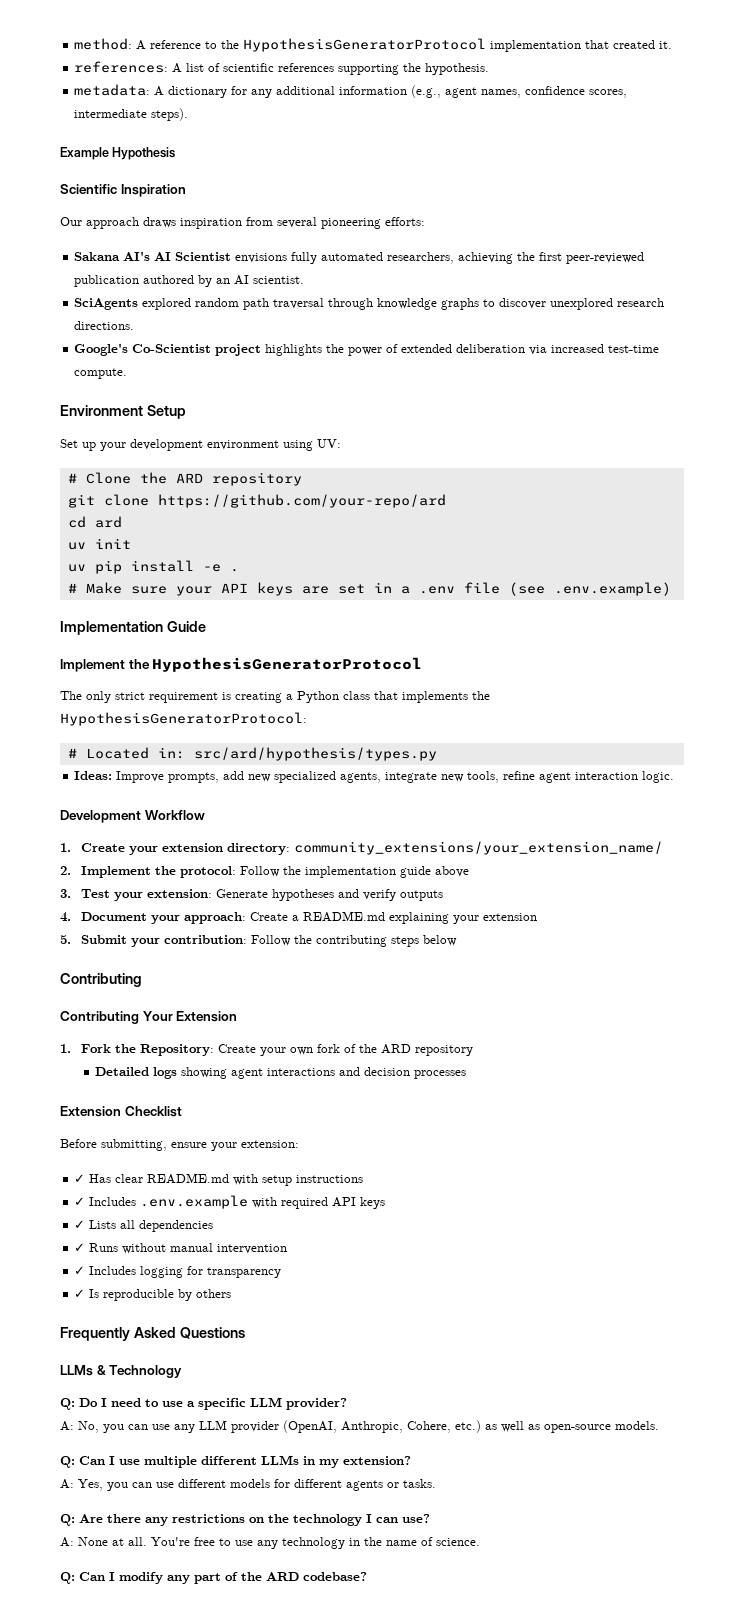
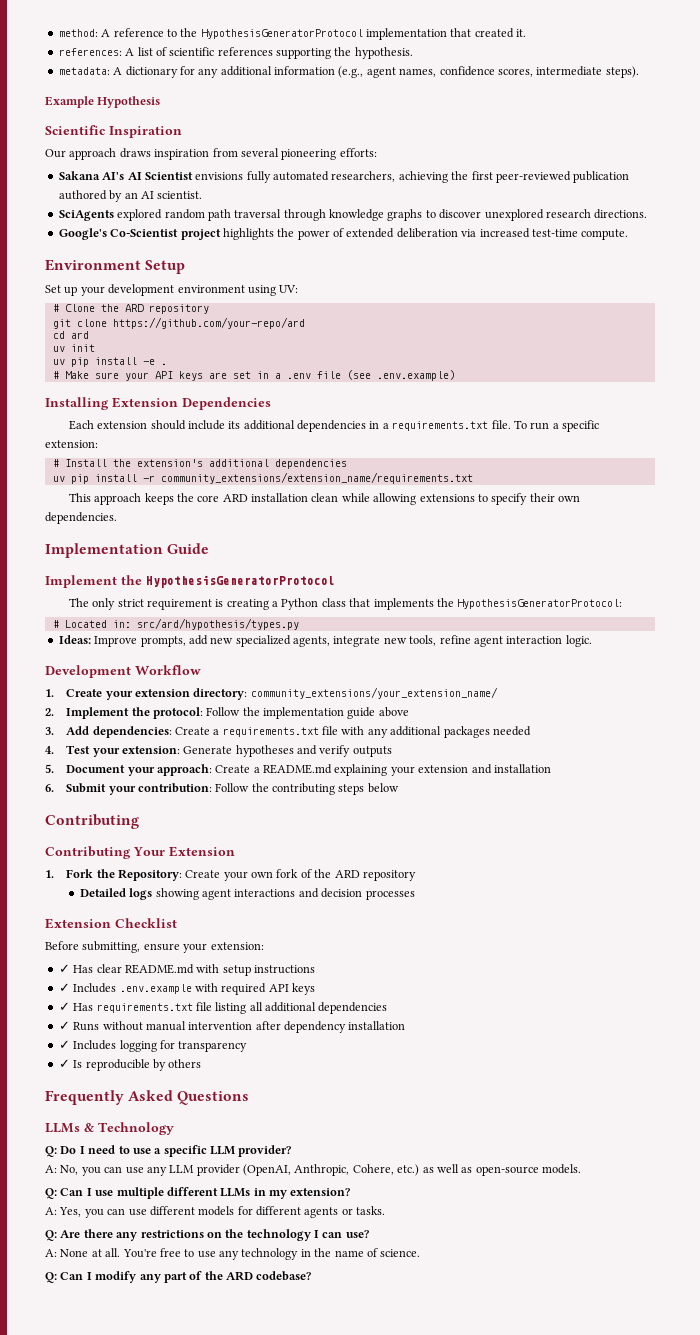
(671, 589) none -> [45,397,271,410] [68,420,600,432] [45,440,98,448] [52,459,347,469] [52,472,473,484] [68,493,581,505] [45,512,117,524] // Installing Extension Dependencies // Each extension should include its additional dependencies in a requirements.txt file. To run a specific extension: // # Install the extension's additional dependencies // uv pip install -r community_extensions/extension_name/requirements.txt // This approach keeps the core ARD installation clean while allowing extensions to specify their own dependencies.
(71, 893) none -> [66,726,531,738] [45,746,54,754] Add dependencies: Create a requirements.txt file with any additional packages needed // 4.
[60,912,71,922] 4. -> [45,764,54,773] 5.
[60,935,71,944] // 5. -> [471,764,551,774] [45,784,54,792] and installation // 6.
[89,1220,136,1229] Lists all -> [73,1002,316,1014] Has requirements.txt file listing all additional
(288, 1249) none -> [255,1021,406,1033] after dependency installation

